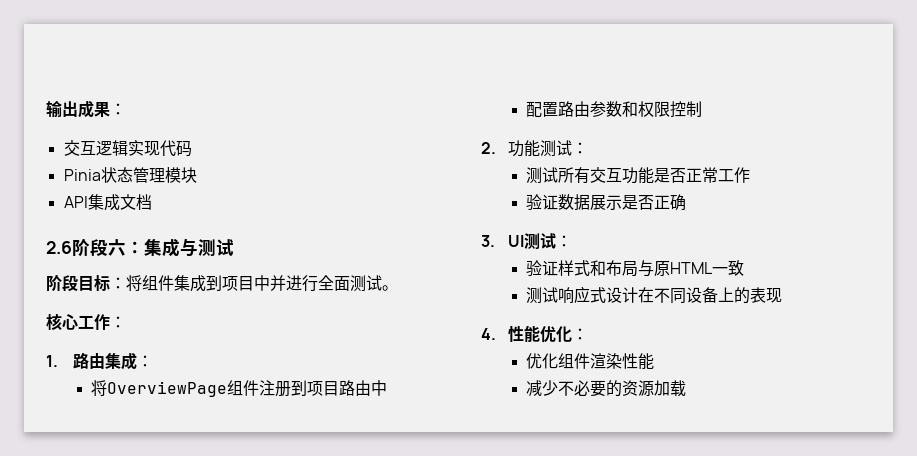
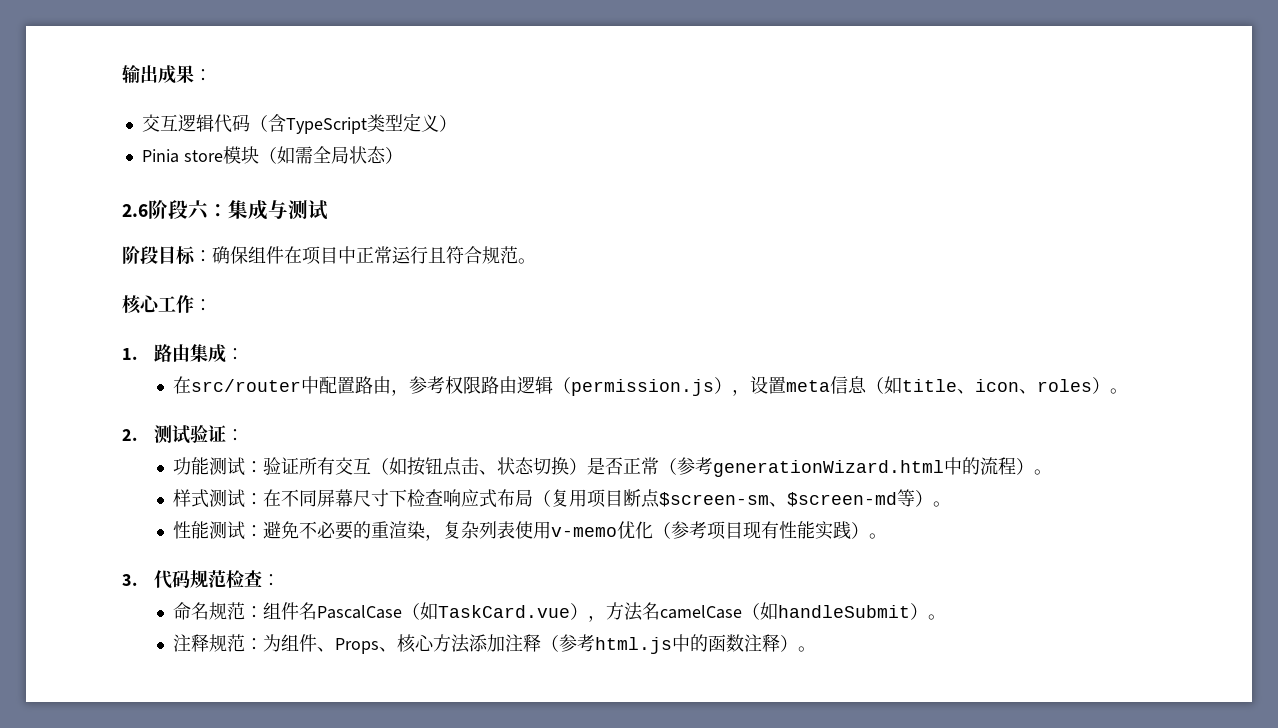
[127,140,192,157] [63,167,197,183] [63,194,152,211] 实现代码 // Pinia状态管理模块 // API集成文档 -> [213,113,457,134] [141,146,403,164] 代码（含TypeScript类型定义） // Pinia store模块（如需全局状态）
[126,275,382,292] 将组件集成到项目中并进行全面测试 -> [212,246,518,265] 确保组件在项目中正常运行且符合规范
[90,380,387,397] 将OverviewPage组件注册到项目路由中 // -> [173,376,320,394] 在src/router中
[589,101,702,118] 参数和权限控制 -> [391,376,1129,396] ，参考权限路由逻辑（permission.js），设置meta信息（如title、icon、roles）。
(496, 148) none -> [153,425,244,444] 测试验证： //
[525,167,558,184] // 测试 -> [263,457,300,475] 验证
[621,167,750,184] [525,194,686,211] [481,233,573,249] [525,260,744,277] [525,286,782,304] [481,325,589,343] [525,353,654,370] [525,380,686,397] 功能是否正常工作 // 验证数据展示是否正确 // 3. UI测试： // 验证样式和布局与原HTML一致 // 测试响应式设计在不同设备上的表现 // 4.性能优化： // 优化组件渲染性能 // 减少不必要的资源加载 -> [371,457,1053,477] [173,489,952,508] [173,521,888,541] [122,570,280,589] [173,602,947,622] [173,634,817,654] （如按钮点击、状态切换）是否正常（参考generationWizard.html中的流程）。 // 样式测试：在不同屏幕尺寸下检查响应式布局（复用项目断点$screen-sm、$screen-md等）。 // 性能测试：避免不必要的重渲染，复杂列表使用v-memo优化（参考项目现有性能实践）。 // 3.代码规范检查： // 命名规范：组件名PascalCase（如TaskCard.vue），方法名camelCase（如handleSubmit）。 // 注释规范：为组件、Props、核心方法添加注释（参考html.js中的函数注释）。

